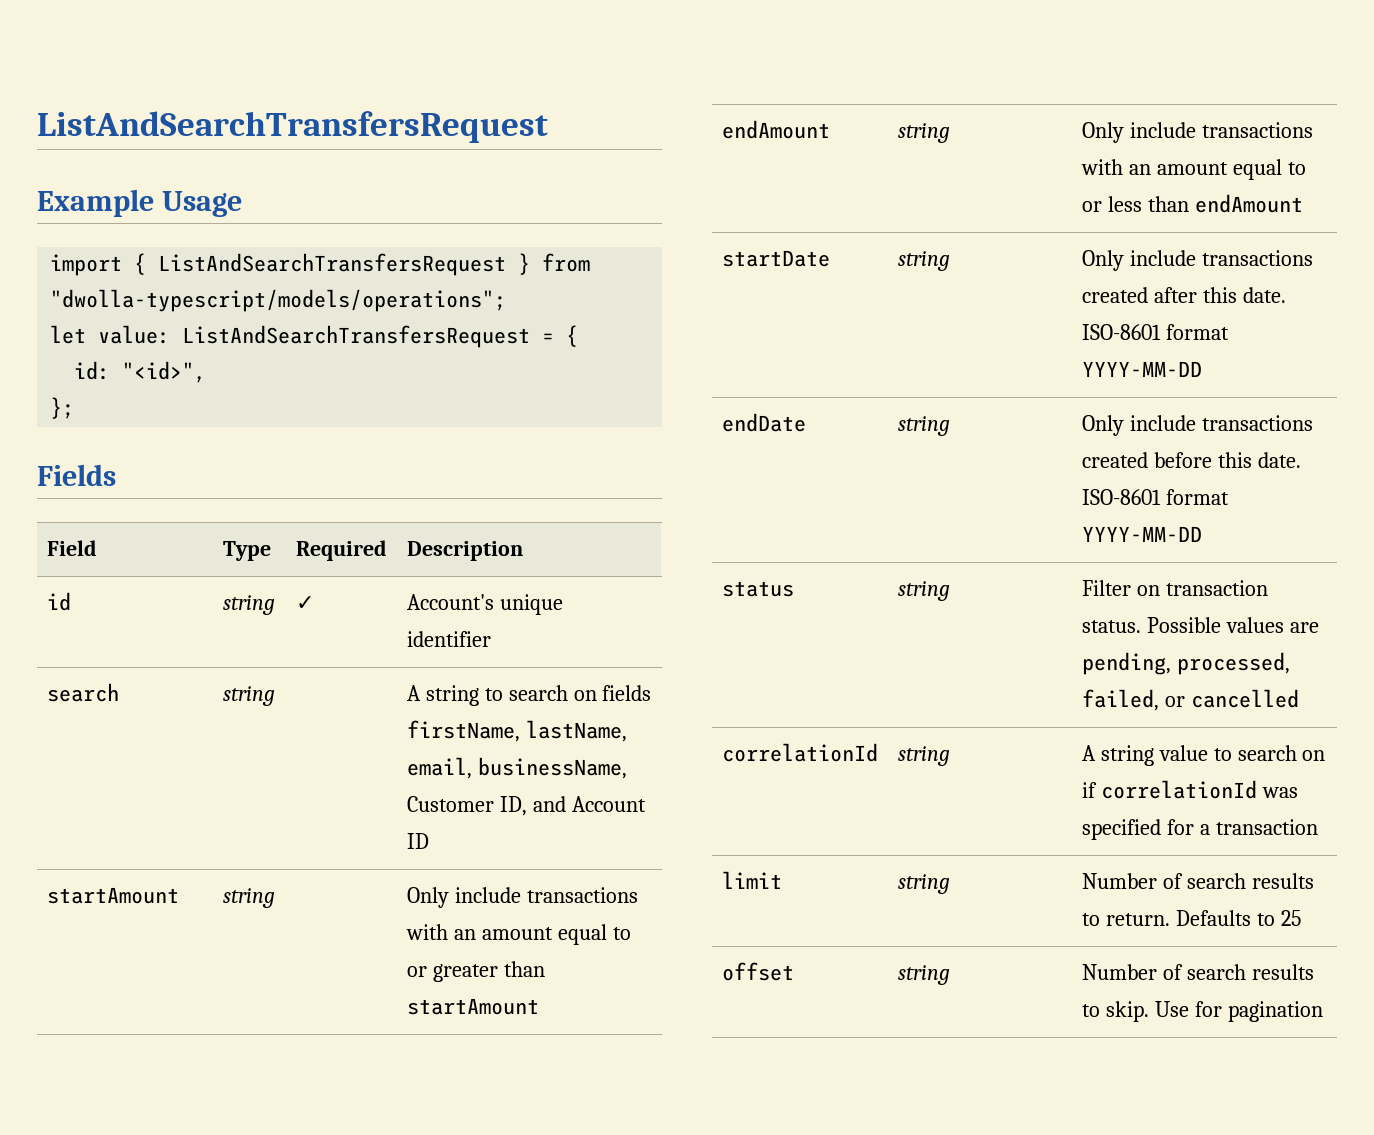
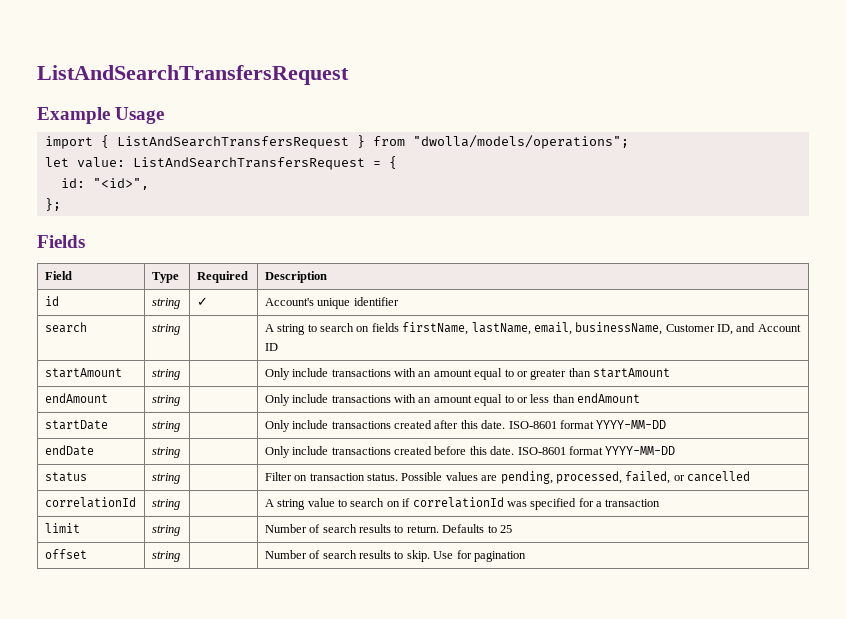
[50,289,507,312] "dwolla-typescript/models/operations"; -> [413,135,630,149] "dwolla/models/operations";

